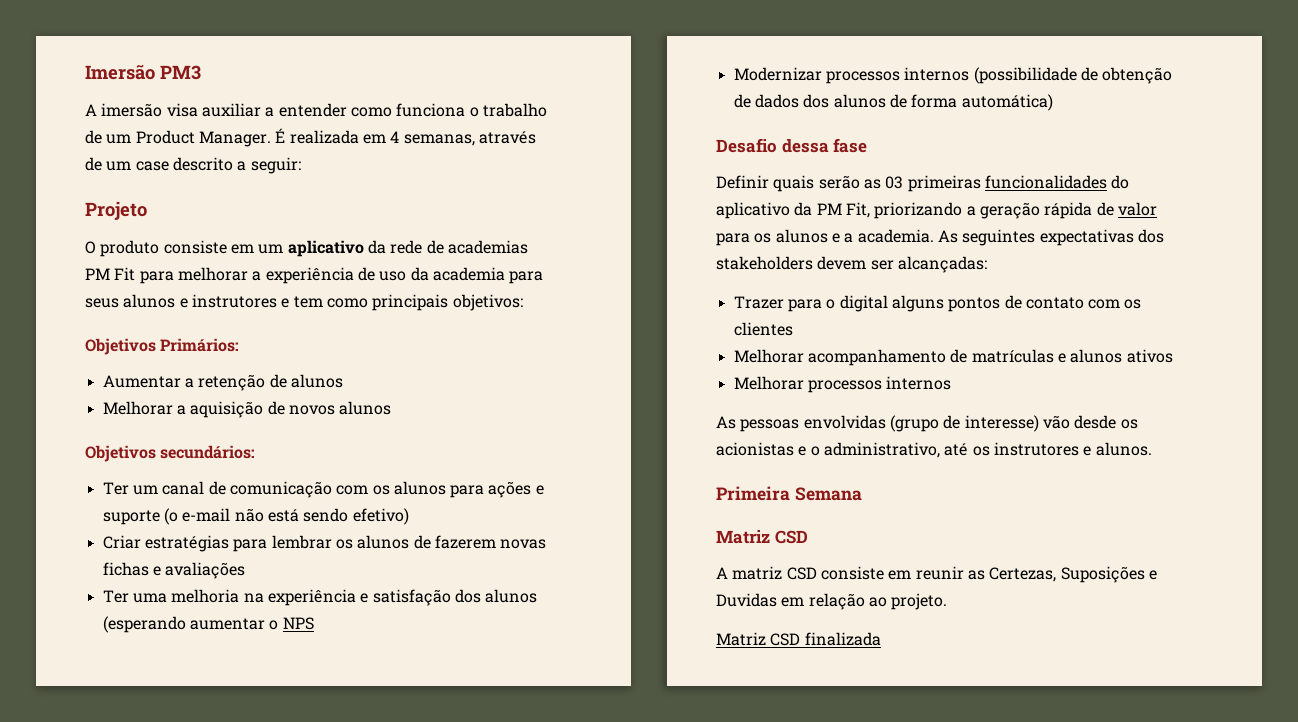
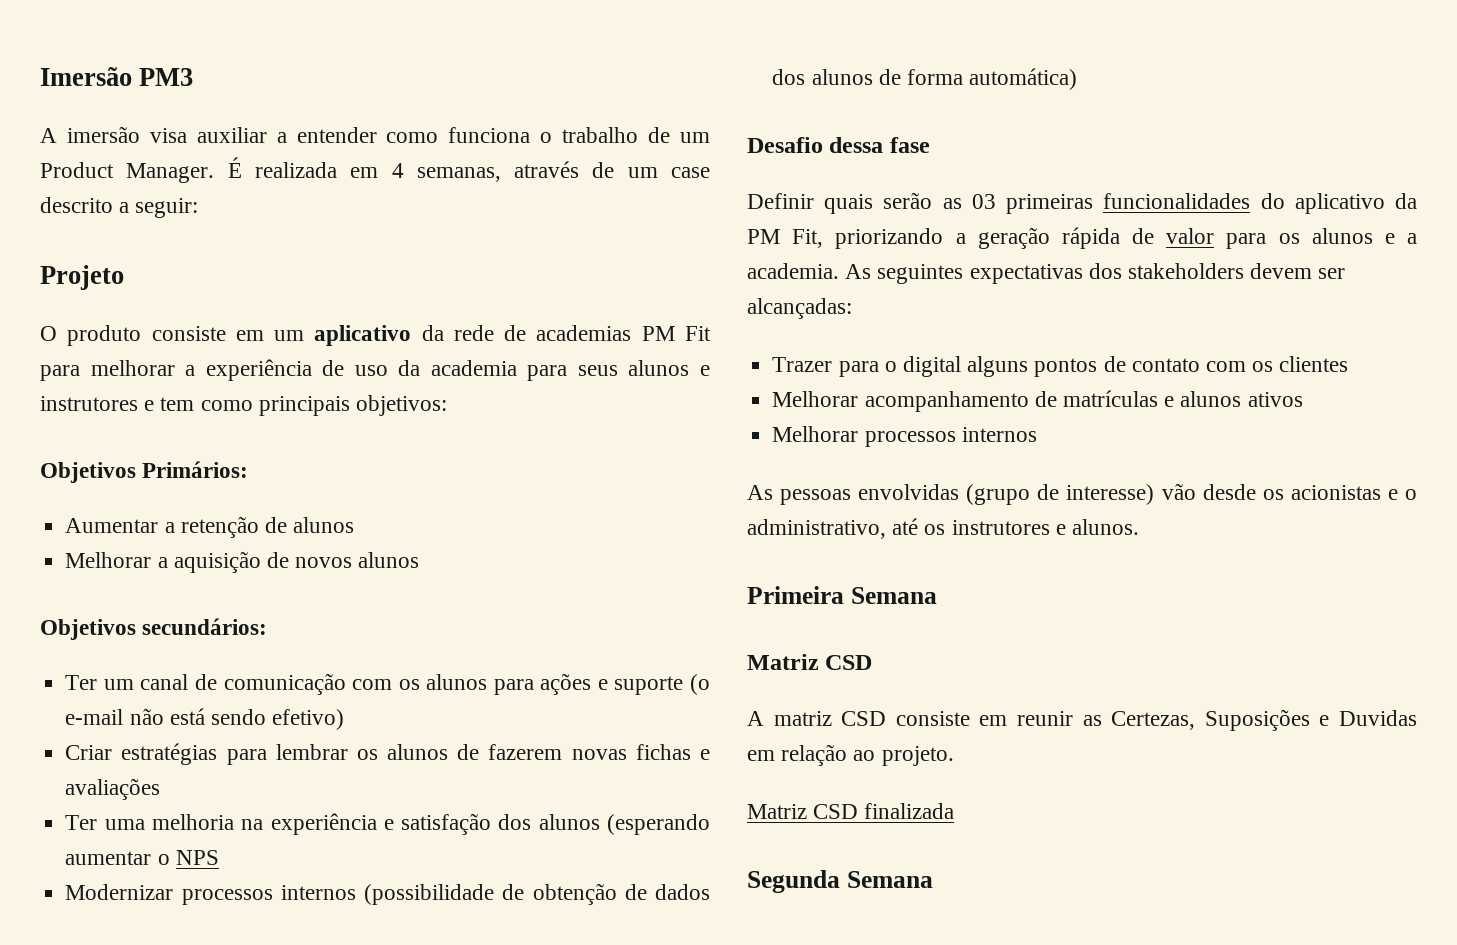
(881, 639) none -> [747,870,933,893] // Segunda Semana

